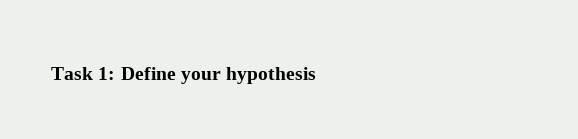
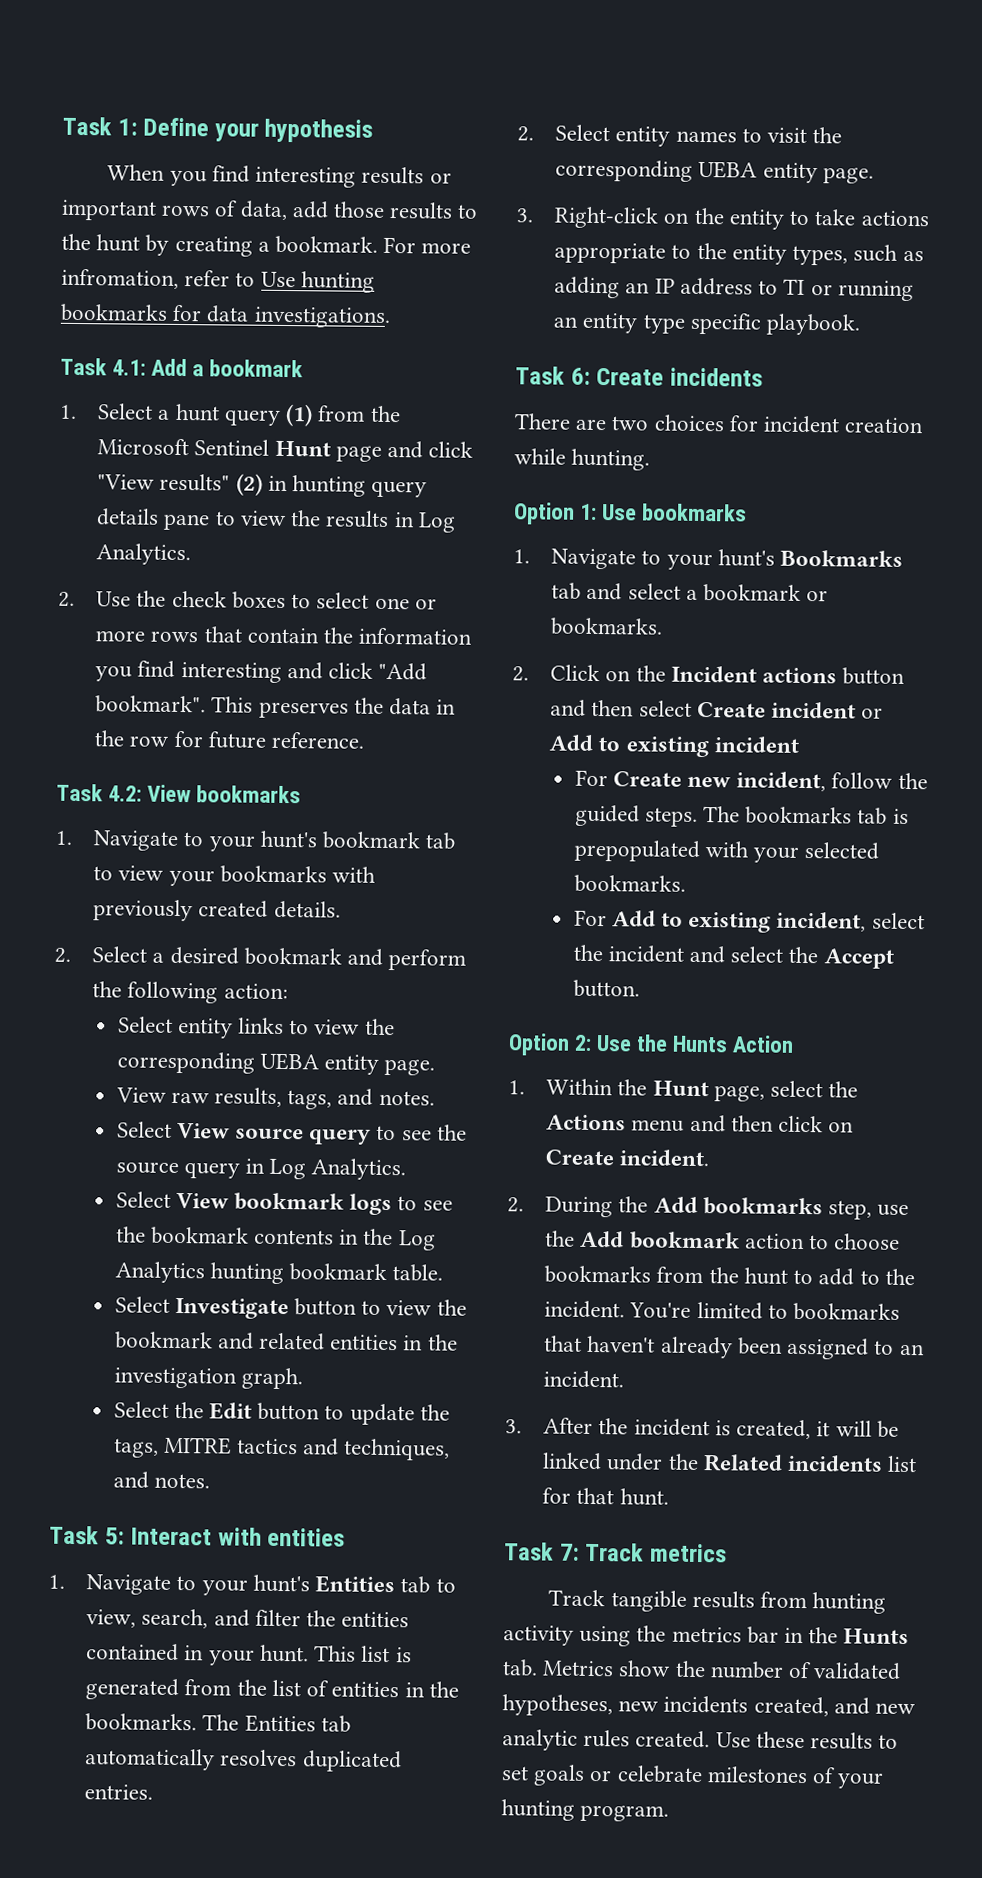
(317, 75) none -> [107,164,452,188] [61,199,479,221] [61,233,472,257] [61,268,375,293] [60,303,391,329] [60,357,304,378] [59,403,401,427] [97,438,474,462] [97,473,428,498] [96,508,456,533] [96,543,192,566] [58,590,437,610] [95,626,473,645] [95,660,428,683] [95,695,457,719] [94,730,365,749] [56,783,302,804] [55,830,457,852] [93,865,377,887] [93,899,341,922] [54,946,467,971] [92,981,288,1004] [117,1016,395,1039] [116,1051,436,1076] [115,1087,435,1110] [116,1121,467,1145] [115,1158,407,1181] [115,1191,453,1216] [115,1226,436,1251] [114,1261,444,1285] [114,1296,467,1320] [114,1331,458,1351] [113,1367,303,1390] [113,1401,450,1426] [113,1436,451,1461] [112,1471,210,1489] [49,1525,346,1547] [48,1574,456,1596] [86,1608,410,1629] [86,1643,412,1666] [85,1678,459,1701] [85,1713,351,1733] [85,1748,402,1773] [84,1784,154,1800] [517,124,843,147] [555,159,874,184] [516,206,930,230] [554,242,924,266] [554,276,914,302] [553,312,862,336] [515,366,763,387] [514,413,925,434] [514,448,651,471] [513,502,748,525] [513,548,904,571] [551,582,829,602] [550,617,664,636] [512,664,906,685] [550,699,884,719] [549,734,799,758] [574,769,928,792] [574,804,909,827] [573,839,880,863] [573,874,686,893] [573,909,925,933] [572,944,894,969] [572,979,640,998] [508,1033,795,1056] [508,1078,859,1102] [546,1114,855,1133] [545,1149,710,1167] [507,1196,910,1220] [545,1230,901,1250] [544,1265,915,1286] [544,1300,901,1321] [544,1335,925,1360] [543,1370,625,1389] [505,1417,899,1440] [542,1452,918,1473] [542,1487,669,1506] [504,1542,727,1563] [548,1589,887,1614] [503,1625,910,1647] [502,1659,902,1680] [502,1694,917,1717] [502,1729,899,1751] [501,1764,885,1789] [501,1799,670,1822] // When you find interesting results or important rows of data, add those results to the hunt by creating a bookmark. For more infromation, refer to Use hunting bookmarks for data investigations. // Task 4.1: Add a bookmark // 1. Select a hunt query (1) from the Microsoft Sentinel Hunt page and click "View results" (2) in hunting query details pane to view the results in Log Analytics. // 2. Use the check boxes to select one or more rows that contain the information you find interesting and click "Add bookmark". This preserves the data in the row for future reference. // Task 4.2: View bookmarks // 1. Navigate to your hunt's bookmark tab to view your bookmarks with previously created details. // 2. Select a desired bookmark and perform the following action: // Select entity links to view the corresponding UEBA entity page. // View raw results, tags, and notes. // Select View source query to see the source query in Log Analytics. // Select View bookmark logs to see the bookmark contents in the Log Analytics hunting bookmark table. // Select Investigate button to view the bookmark and related entities in the investigation graph. // Select the Edit button to update the tags, MITRE tactics and techniques, and notes. // Task 5: Interact with entities // 1. Navigate to your hunt's Entities tab to view, search, and filter the entities contained in your hunt. This list is generated from the list of entities in the bookmarks. The Entities tab automatically resolves duplicated entries. // 2. Select entity names to visit the corresponding UEBA entity page. // 3. Right-click on the entity to take actions appropriate to the entity types, such as adding an IP address to TI or running an entity type specific playbook. // Task 6: Create incidents // There are two choices for incident creation while hunting. // Option 1: Use bookmarks // 1. Navigate to your hunt's Bookmarks tab and select a bookmark or bookmarks. // 2. Click on the Incident actions button and then select Create incident or Add to existing incident // For Create new incident, follow the guided steps. The bookmarks tab is prepopulated with your selected bookmarks. // For Add to existing incident, select the incident and select the Accept button. // Option 2: Use the Hunts Action // 1. Within the Hunt page, select the Actions menu and then click on Create incident. // 2. During the Add bookmarks step, use the Add bookmark action to choose bookmarks from the hunt to add to the incident. You're limited to bookmarks that haven't already been assigned to an incident. // 3. After the incident is created, it will be linked under the Related incidents list for that hunt. // Task 7: Track metrics // Track tangible results from hunting activity using the metrics bar in the Hunts tab. Metrics show the number of validated hypotheses, new incidents created, and new analytic rules created. Use these results to set goals or celebrate milestones of your hunting program.

